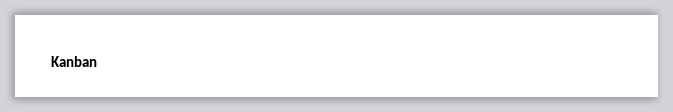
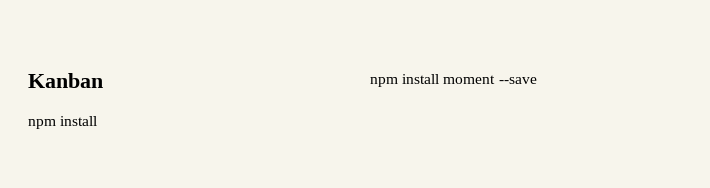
(97, 61) none -> [28,116,98,129] [370,74,537,87] // npm install // npm install moment --save

